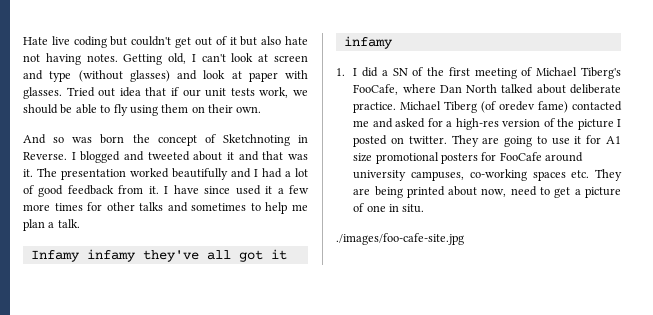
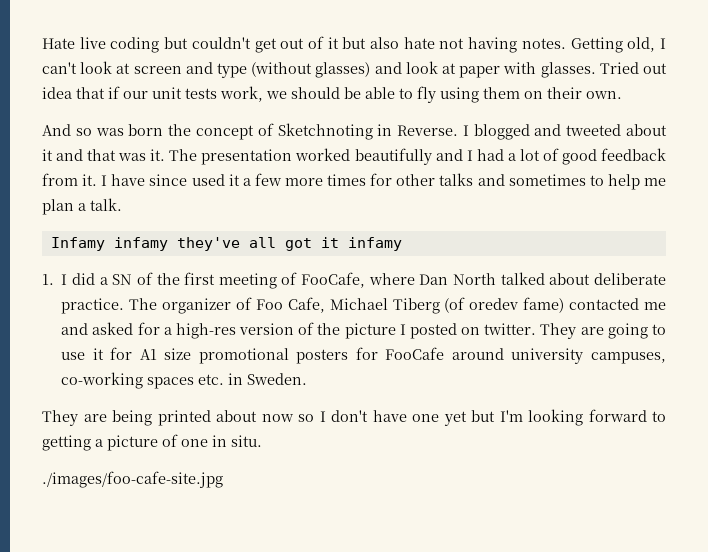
[536,67,621,79] Michael Tiberg's -> (298, 278) none
(397, 107) none -> [129,297,325,314] The organizer of Foo Cafe,
(590, 174) none -> [228,373,308,385] in Sweden. //
[481,186,571,198] now, need to get -> [261,409,666,426] [42,435,91,451] now so I don't have one yet but I'm looking forward to getting

